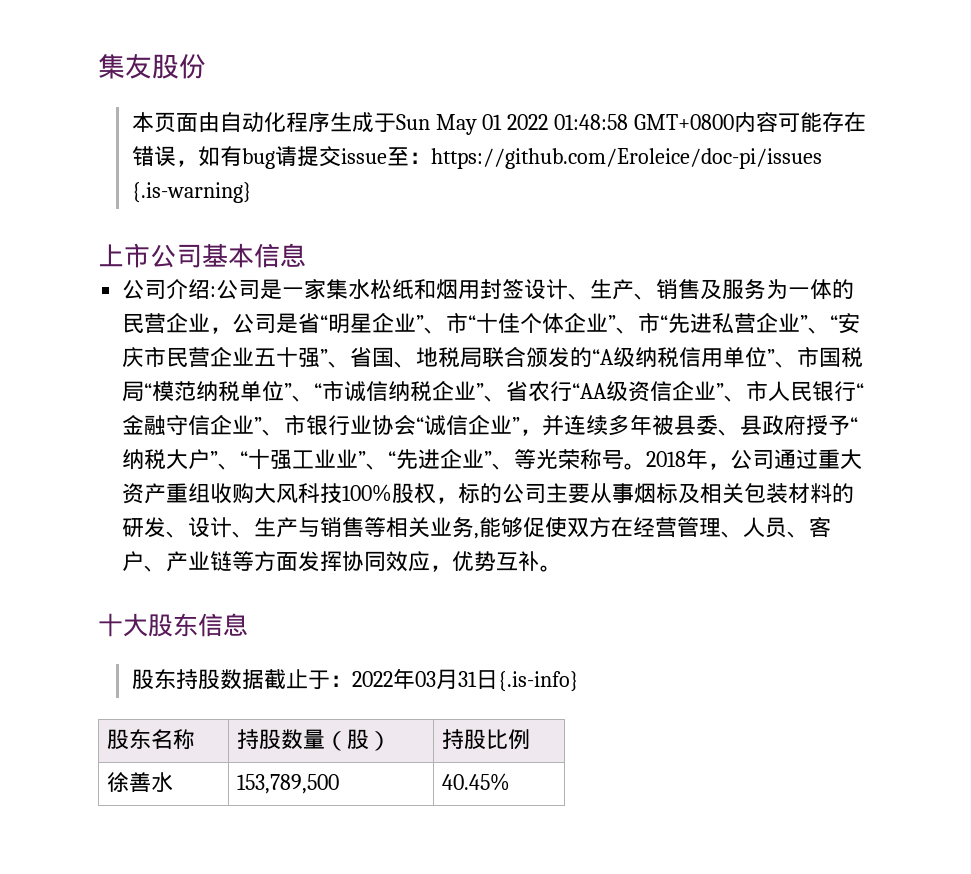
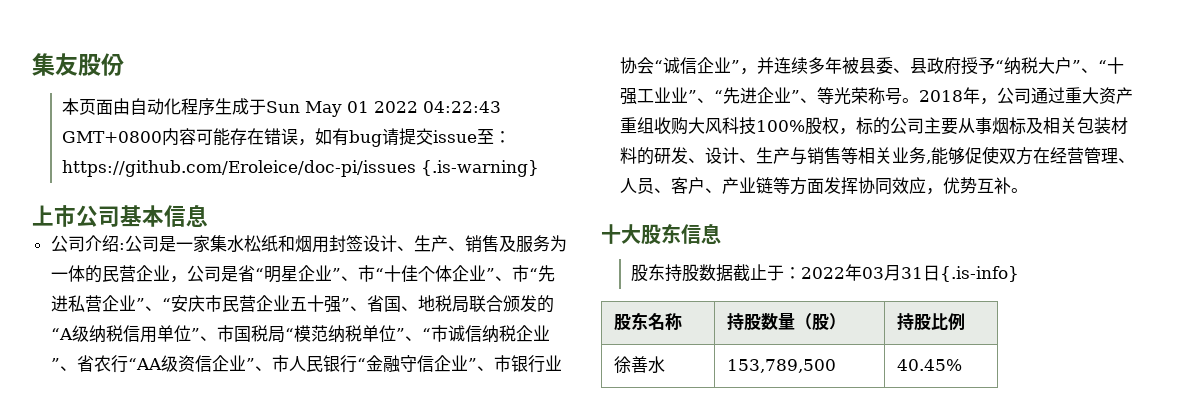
[554,114,629,130] 01:48:58 -> [422,101,501,113] 04:22:43

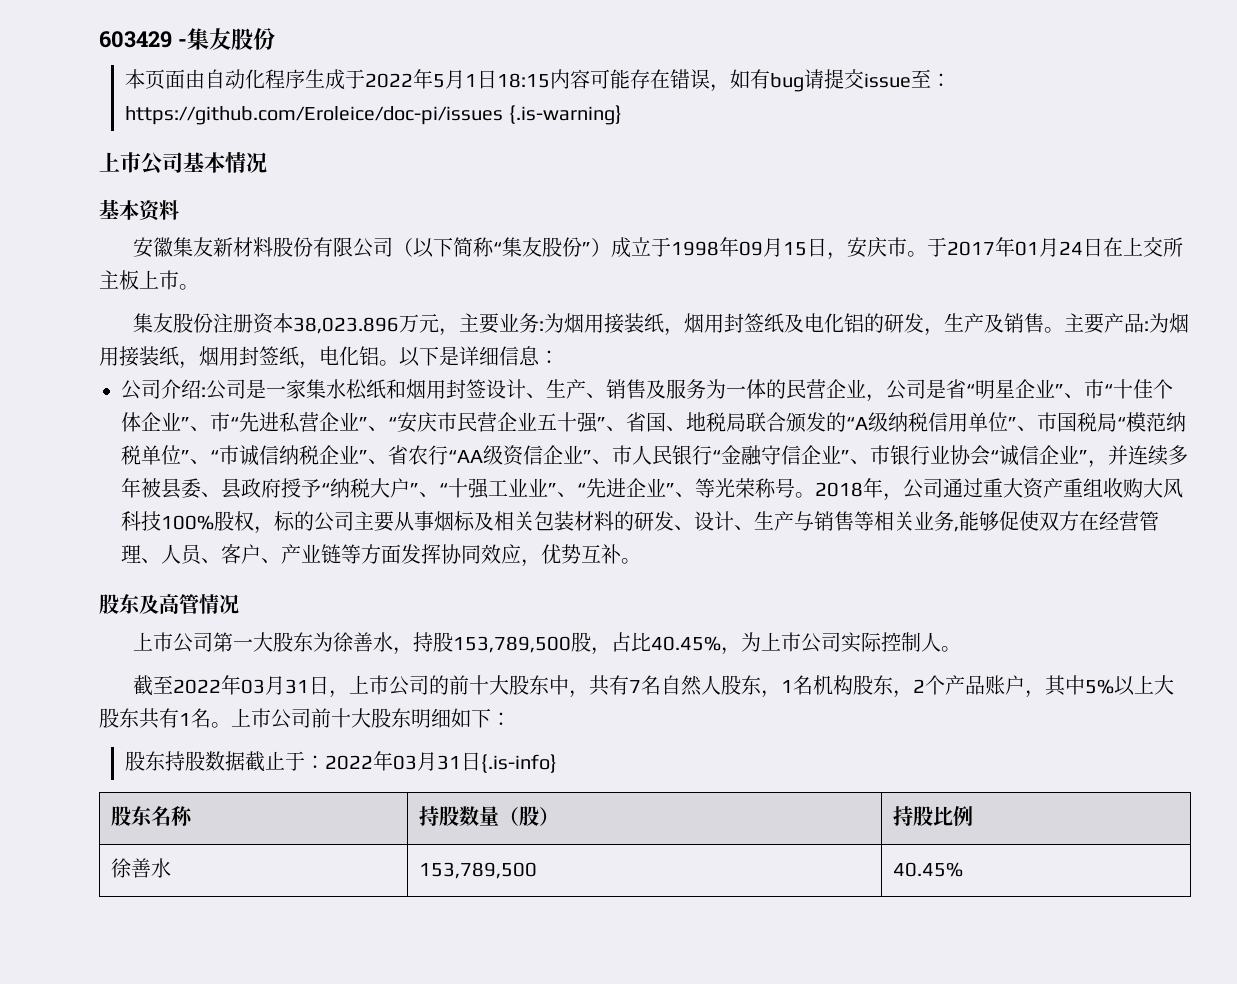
(32, 64) none -> [99,31,187,48] 603429 -
[265,101,501,117] [61,131,162,143] Sun May 01 2022 04:22:43 GMT+0800 -> [365,69,551,89] 2022年5月1日18:15
[164,204,208,227] 信息 -> [225,152,267,173] [99,199,179,222] [132,237,1183,260] [99,270,199,290] [132,313,1189,336] [99,346,559,369] 情况 // 基本资料 // 安徽集友新材料股份有限公司（以下简称“集友股份”）成立于1998年09月15日，安庆市。于2017年01月24日在上交所主板上市。 // 集友股份注册资本38,023.896万元，主要业务:为烟用接装纸，烟用封签纸及电化铝的研发，生产及销售。主要产品:为烟用接装纸，烟用封签纸，电化铝。以下是详细信息：
[601,223,721,245] 十大股东信息 -> [99,594,239,614] [132,632,961,655] [132,675,1174,698] [99,708,511,729] 股东及高管情况 // 上市公司第一大股东为徐善水，持股153,789,500股，占比40.45%，为上市公司实际控制人。 // 截至2022年03月31日，上市公司的前十大股东中，共有7名自然人股东，1名机构股东，2个产品账户，其中5%以上大股东共有1名。上市公司前十大股东明细如下：

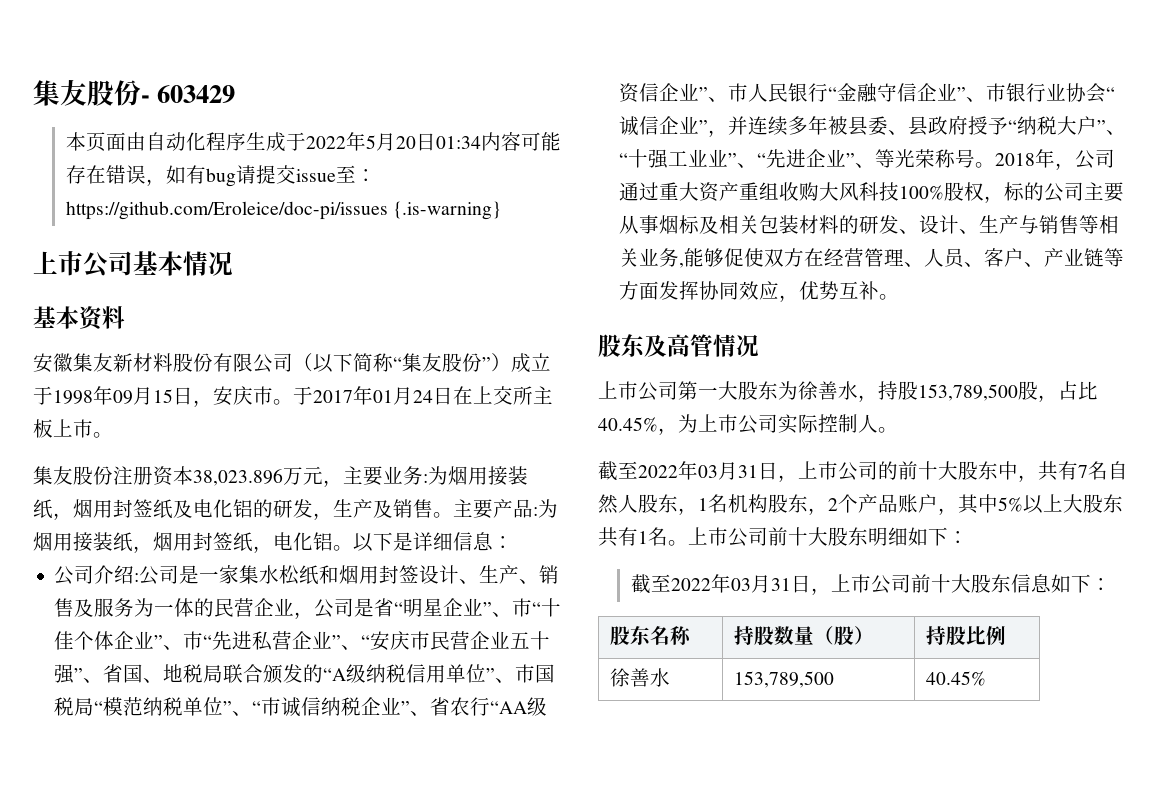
[99,28,275,50] 603429 -集友股份 -> [33,80,236,106] 集友股份- 603429
[465,70,551,89] 1日18:15 -> [395,133,481,151] 20日01:34
[125,751,558,773] 股东持股数据截止于：2022年03月31日{.is-info} -> [630,574,1111,595] 截至2022年03月31日，上市公司前十大股东信息如下：

